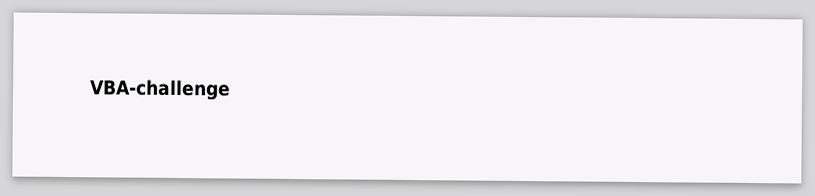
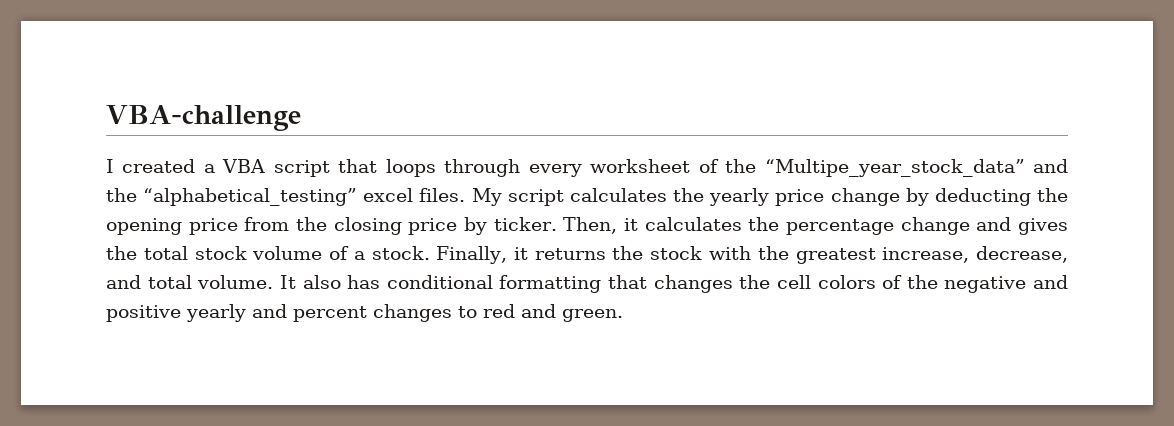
(231, 90) none -> [106,159,1068,177] [106,188,1069,206] [106,217,1069,235] [106,246,1068,264] [106,275,1068,293] [106,304,623,322] // I created a VBA script that loops through every worksheet of the “Multipe_year_stock_data” and the “alphabetical_testing” excel files. My script calculates the yearly price change by deducting the opening price from the closing price by ticker. Then, it calculates the percentage change and gives the total stock volume of a stock. Finally, it returns the stock with the greatest increase, decrease, and total volume. It also has conditional formatting that changes the cell colors of the negative and positive yearly and percent changes to red and green.

